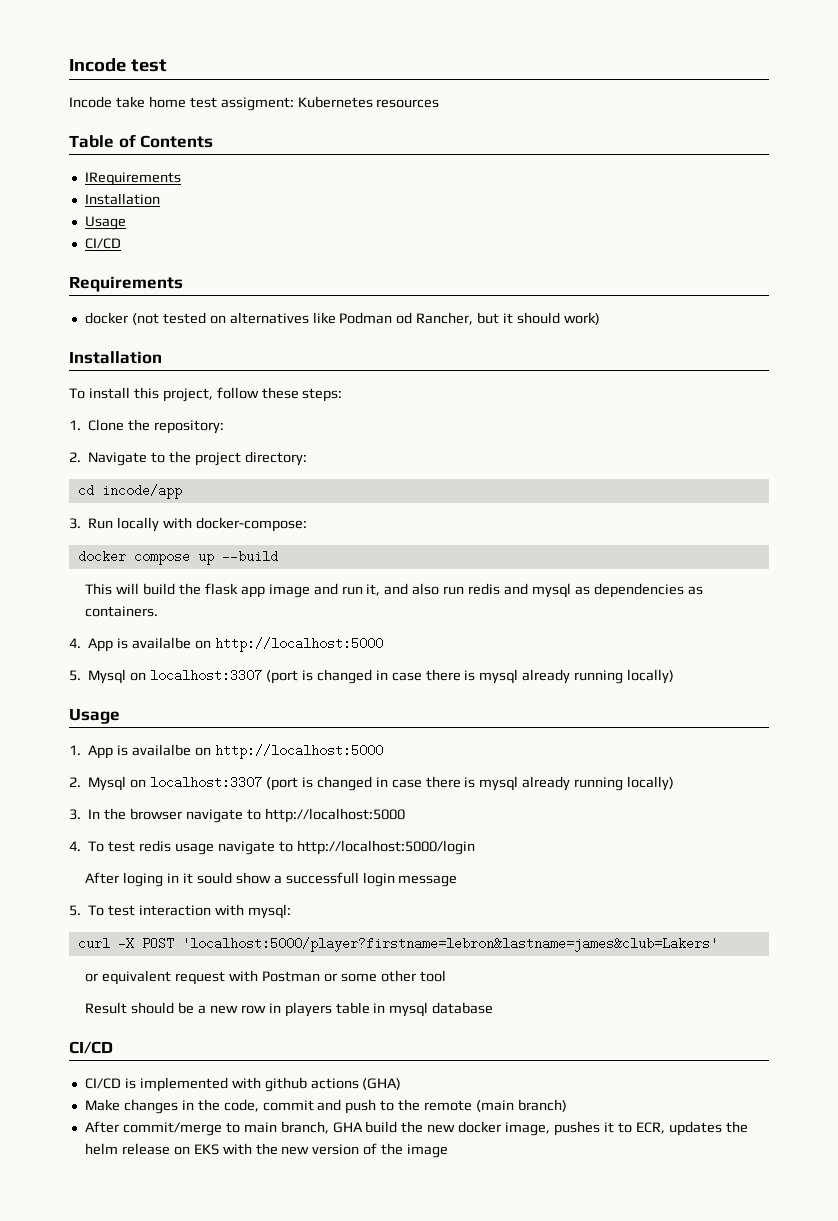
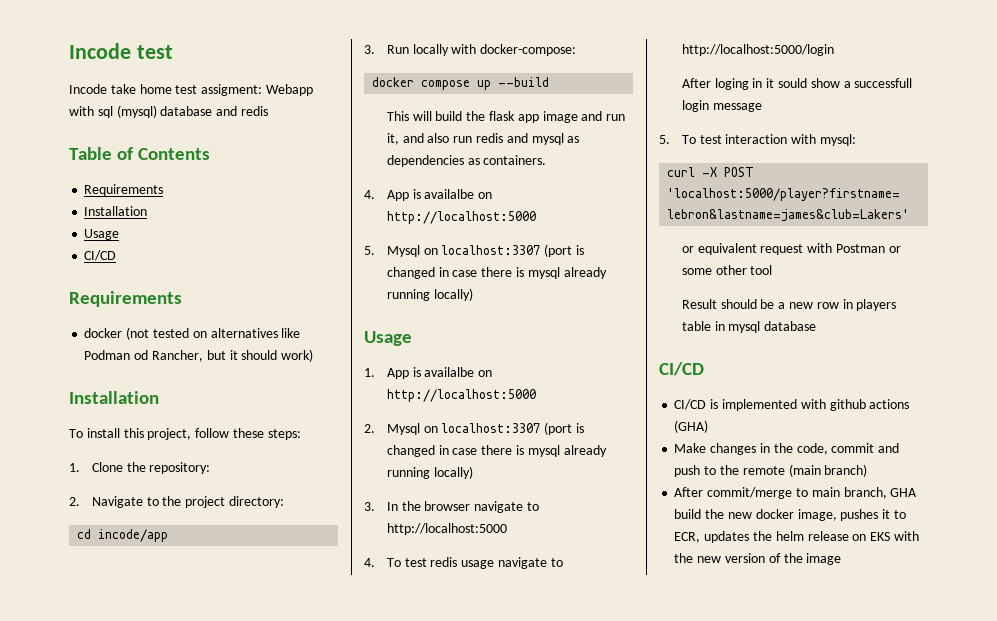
[297,96,440,108] Kubernetes resources -> [265,84,313,96] [69,105,268,118] Webapp with sql (mysql) database and redis
[84,172,181,186] IRequirements -> [84,184,164,196] Requirements

